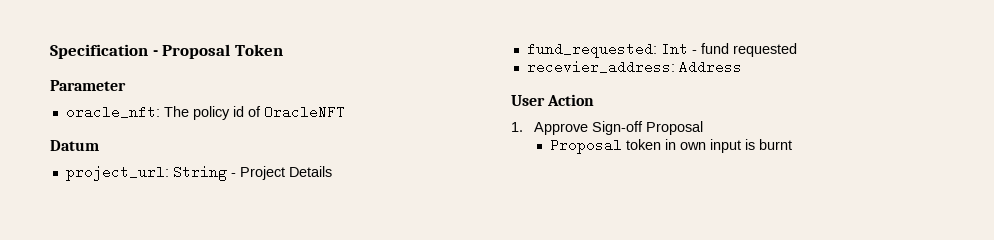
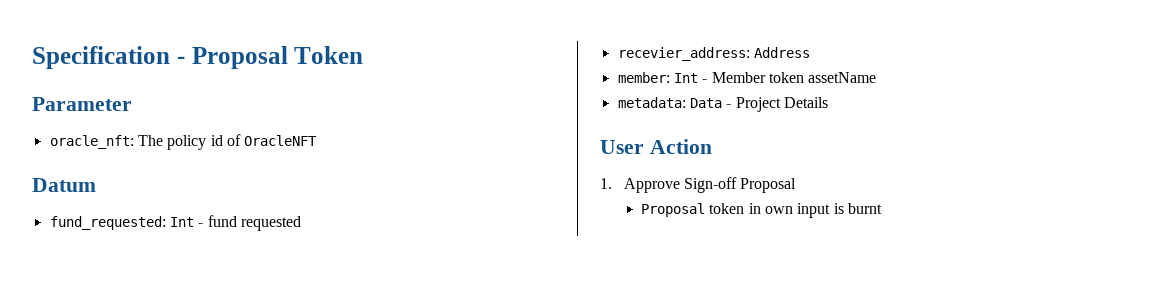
[65,165,332,181] // project_url: String - Project Details -> (96, 185) none
(742, 67) none -> [617,72,877,83] [617,97,828,112] // member: Int - Member token assetName // metadata: Data - Project Details

